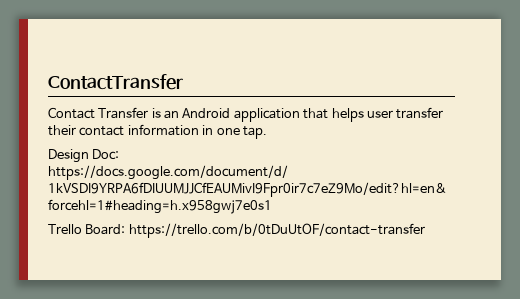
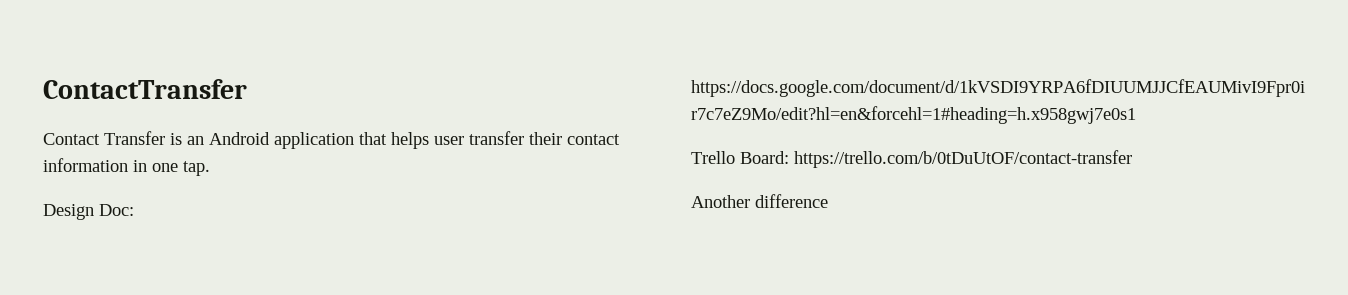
(425, 230) none -> [691,194,828,208] // Another difference

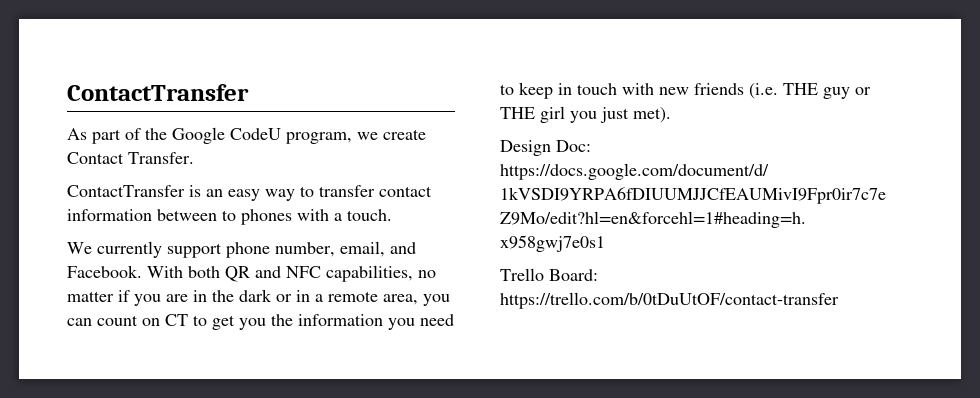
[43,131,620,149] [43,158,210,176] Contact Transfer is an Android application that helps user transfer their contact information in one tap. -> [67,127,426,144] [67,152,194,164] [67,185,432,201] [67,209,392,225] [67,241,416,258] [67,265,436,282] [67,289,450,306] [67,314,454,330] [500,82,871,99] [500,106,671,123] As part of the Google CodeU program, we create Contact Transfer. // ContactTransfer is an easy way to transfer contact information between to phones with a touch. // We currently support phone number, email, and Facebook. With both QR and NFC capabilities, no matter if you are in the dark or in a remote area, you can count on CT to get you the information you need to keep in touch with new friends (i.e. THE guy or THE girl you just met).
[691,194,828,208] // Another difference -> (839, 300) none

